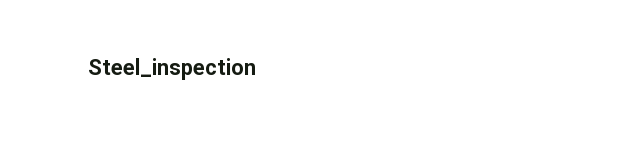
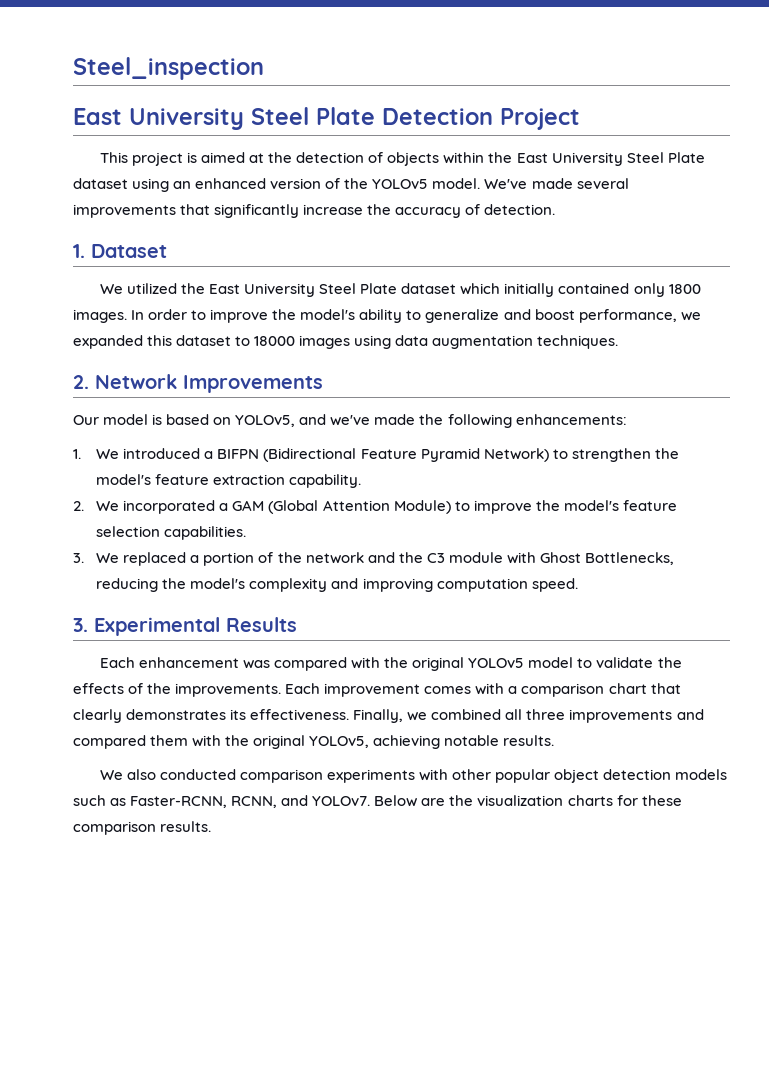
(256, 69) none -> [73,107,580,130] [99,152,705,166] [73,178,629,192] [73,204,556,218] [73,244,167,258] [99,283,701,297] [73,309,701,323] [73,335,619,349] [73,374,323,393] [73,414,627,428] [73,448,679,462] [96,474,362,488] [73,500,677,514] [96,526,247,540] [73,552,674,566] [96,578,578,592] [73,617,297,636] [99,657,682,671] [73,683,681,697] [73,709,704,723] [73,735,555,749] [99,769,728,783] [73,795,682,808] [73,821,212,835] // East University Steel Plate Detection Project // This project is aimed at the detection of objects within the East University Steel Plate dataset using an enhanced version of the YOLOv5 model. We've made several improvements that significantly increase the accuracy of detection. // 1. Dataset // We utilized the East University Steel Plate dataset which initially contained only 1800 images. In order to improve the model's ability to generalize and boost performance, we expanded this dataset to 18000 images using data augmentation techniques. // 2. Network Improvements // Our model is based on YOLOv5, and we've made the following enhancements: // 1. We introduced a BIFPN (Bidirectional Feature Pyramid Network) to strengthen the model's feature extraction capability. // 2. We incorporated a GAM (Global Attention Module) to improve the model's feature selection capabilities. // 3. We replaced a portion of the network and the C3 module with Ghost Bottlenecks, reducing the model's complexity and improving computation speed. // 3. Experimental Results // Each enhancement was compared with the original YOLOv5 model to validate the effects of the improvements. Each improvement comes with a comparison chart that clearly demonstrates its effectiveness. Finally, we combined all three improvements and compared them with the original YOLOv5, achieving notable results. // We also conducted comparison experiments with other popular object detection models such as Faster-RCNN, RCNN, and YOLOv7. Below are the visualization charts for these comparison results.

